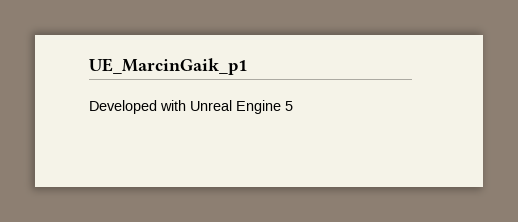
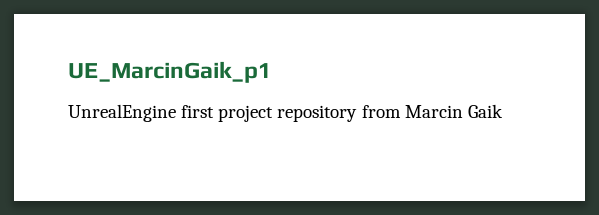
[89,100,293,114] Developed with Unreal Engine 5 -> [68,104,503,122] UnrealEngine first project repository from Marcin Gaik

